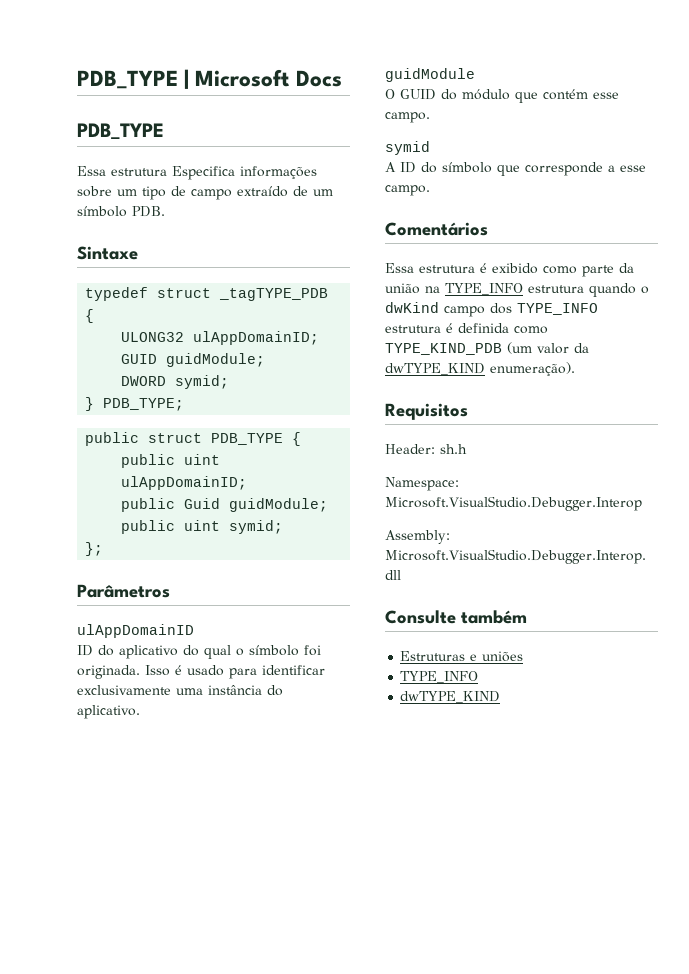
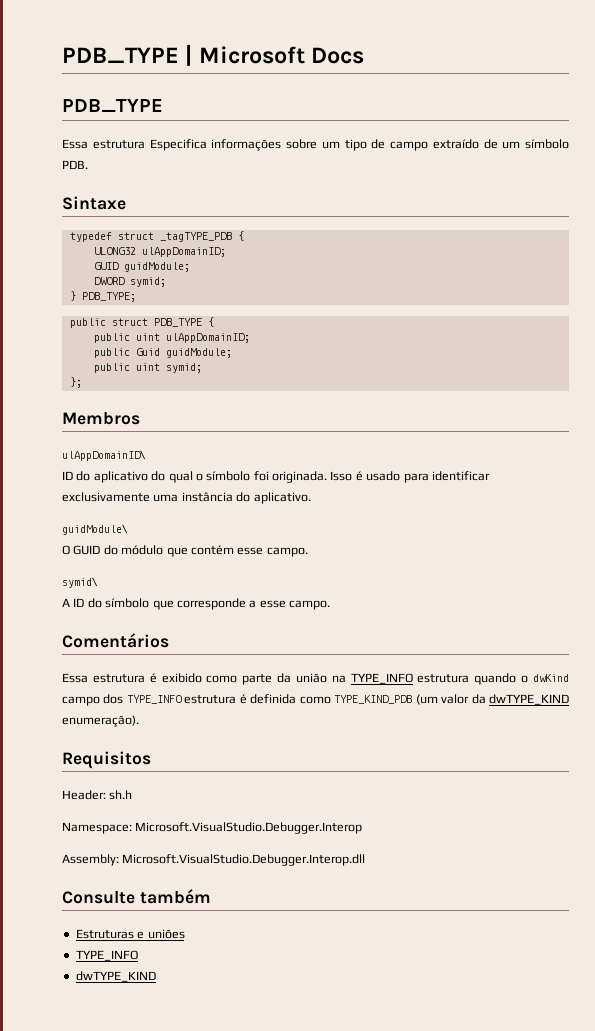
[77,584,170,598] [77,624,194,638] Parâmetros // ulAppDomainID -> [62,412,140,425] [62,450,146,461] Membros // ulAppDomainID\
[385,68,475,82] guidModule -> [62,524,128,535] guidModule\
[385,141,430,155] symid -> [62,577,98,588] symid\

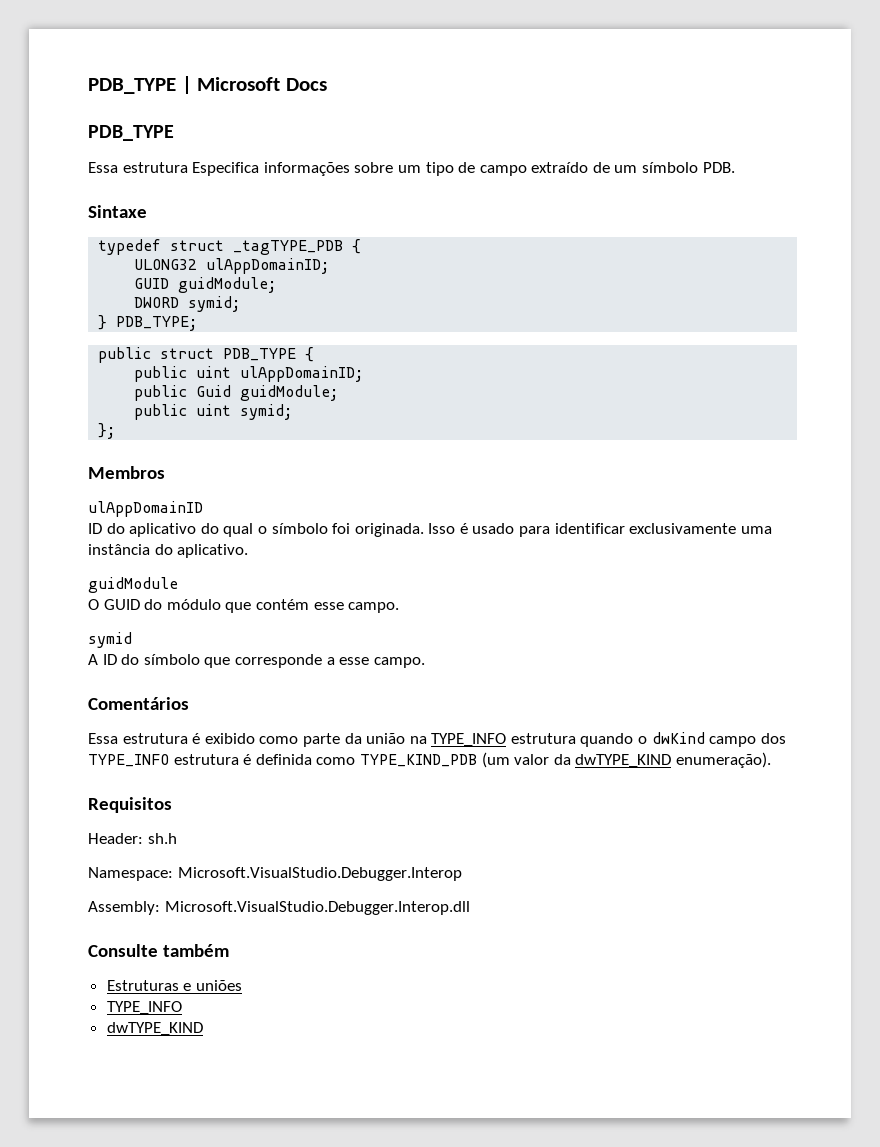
[62,450,146,461] ulAppDomainID\ -> [88,501,203,517] ulAppDomainID
[62,524,128,535] guidModule\ -> [88,577,178,593] guidModule
[62,577,98,588] symid\ -> [88,632,132,648] symid

